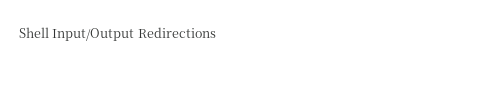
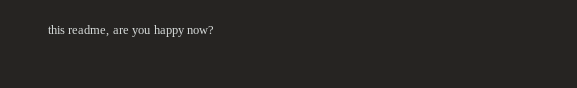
[19,27,216,41] Shell Input/Output Redirections -> [48,25,214,37] this readme, are you happy now?

